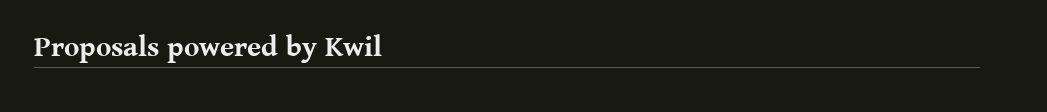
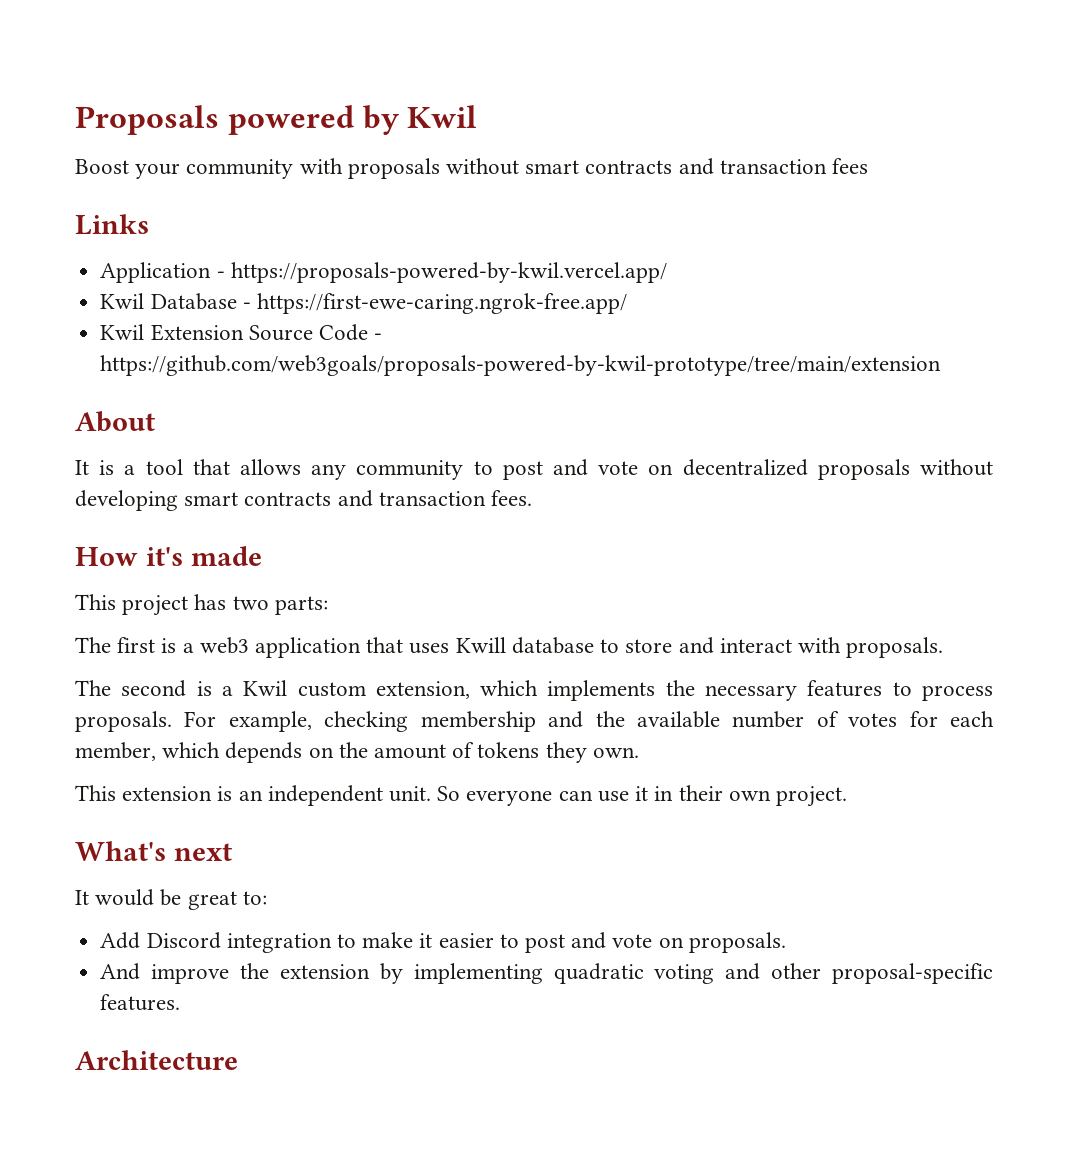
(382, 45) none -> [75,158,869,179] [75,214,149,235] [100,262,667,283] [100,293,627,314] [100,324,383,341] [100,355,942,376] [75,411,155,432] [75,459,994,480] [75,490,533,511] [75,546,262,566] [75,594,328,616] [75,637,944,658] [75,680,993,701] [75,711,994,732] [75,742,639,763] [75,785,847,807] [75,841,232,861] [75,889,267,910] [100,932,786,953] [100,963,993,984] [100,994,181,1011] [75,1050,238,1070] // Boost your community with proposals without smart contracts and transaction fees // Links // Application - https://proposals-powered-by-kwil.vercel.app/ // Kwil Database - https://first-ewe-caring.ngrok-free.app/ // Kwil Extension Source Code - https://github.com/web3goals/proposals-powered-by-kwil-prototype/tree/main/extension // About // It is a tool that allows any community to post and vote on decentralized proposals without developing smart contracts and transaction fees. // How it's made // This project has two parts: // The first is a web3 application that uses Kwill database to store and interact with proposals. // The second is a Kwil custom extension, which implements the necessary features to process proposals. For example, checking membership and the available number of votes for each member, which depends on the amount of tokens they own. // This extension is an independent unit. So everyone can use it in their own project. // What's next // It would be great to: // Add Discord integration to make it easier to post and vote on proposals. // And improve the extension by implementing quadratic voting and other proposal-specific features. // Architecture

